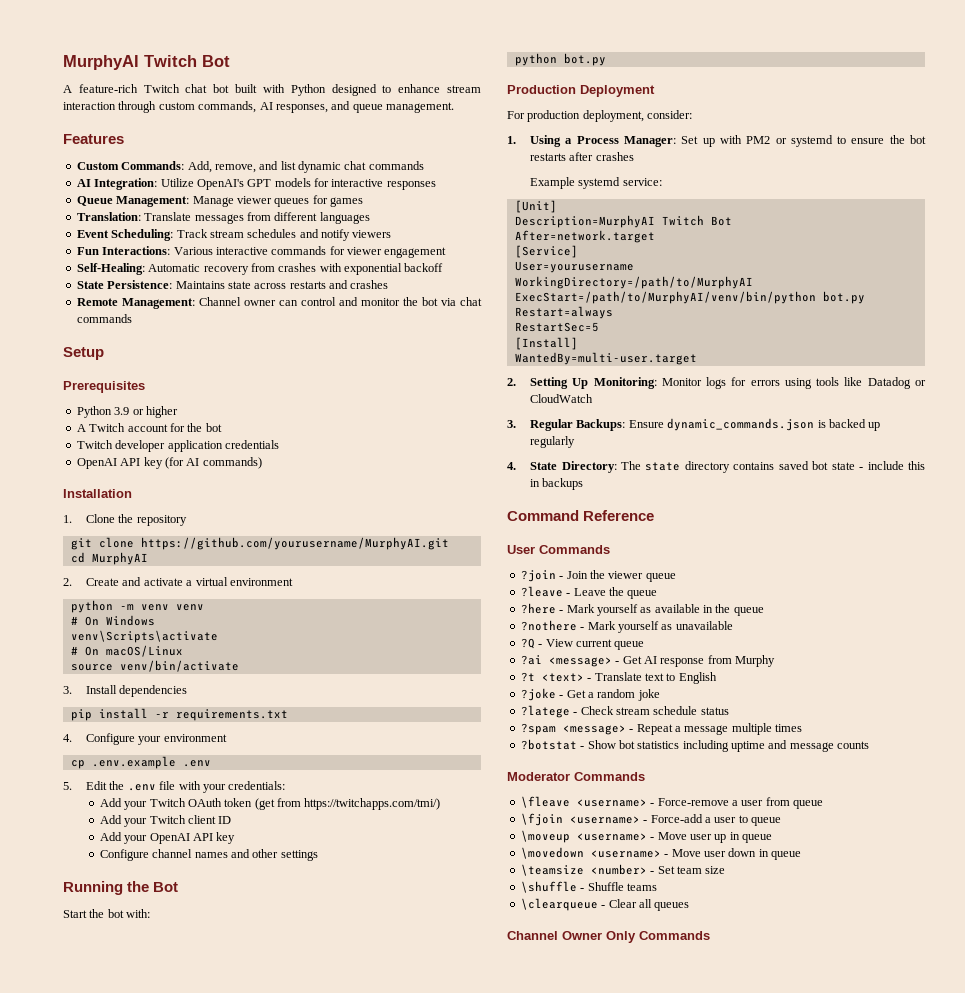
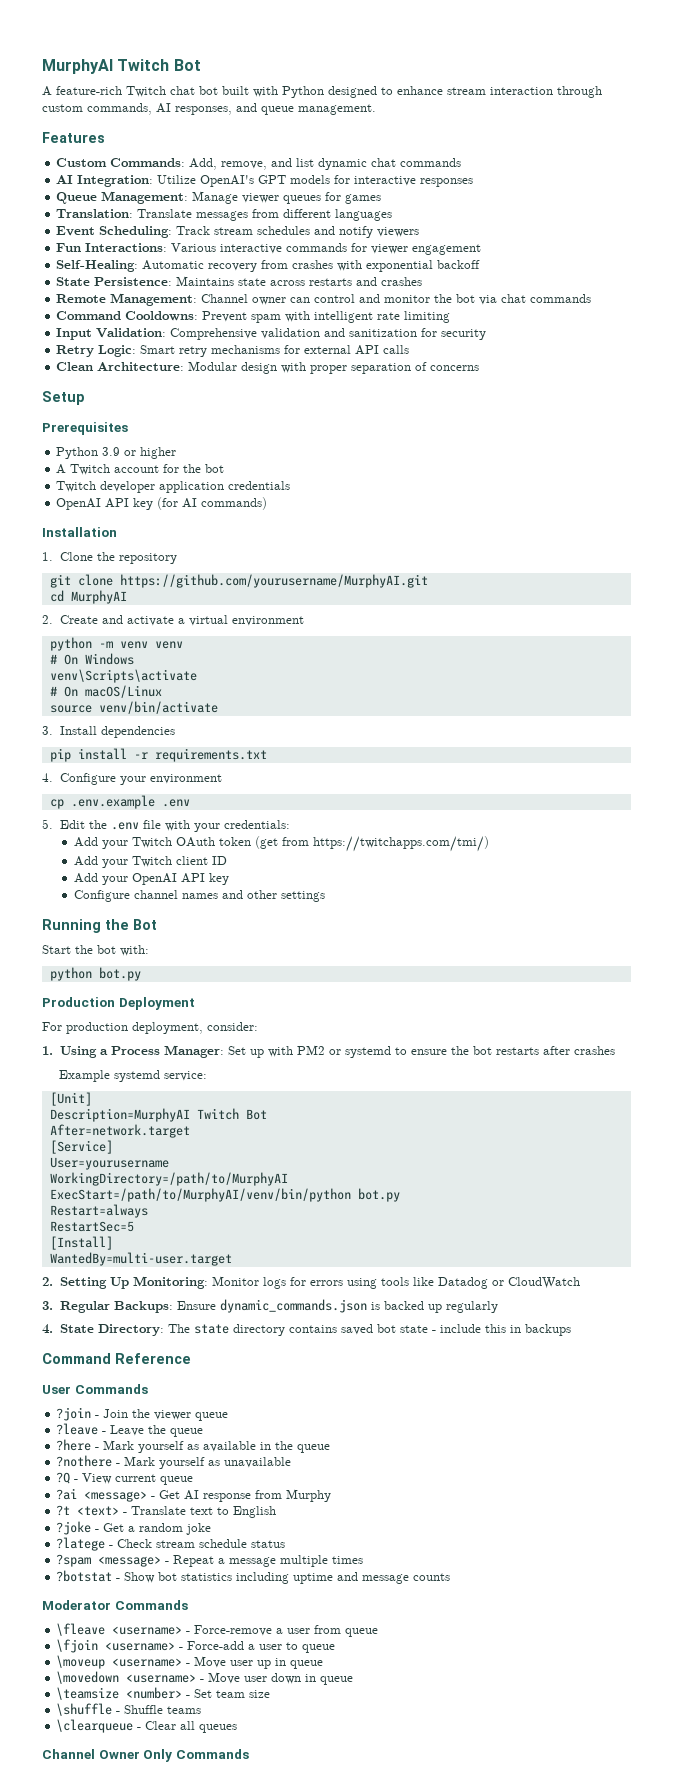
(132, 318) none -> [56,311,451,323] [56,328,487,340] [56,345,410,357] [56,361,480,374] // Command Cooldowns: Prevent spam with intelligent rate limiting // Input Validation: Comprehensive validation and sanitization for security // Retry Logic: Smart retry mechanisms for external API calls // Clean Architecture: Modular design with proper separation of concerns

